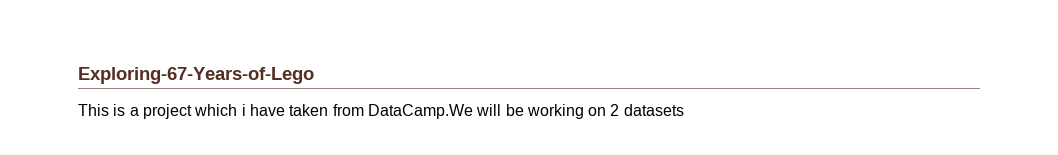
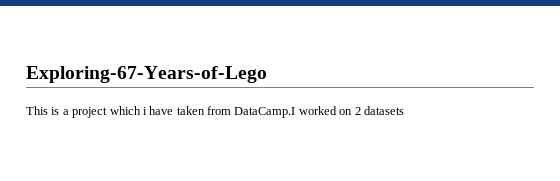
[367,104,584,119] DataCamp.We will be working -> [234,106,337,118] DataCamp.I worked

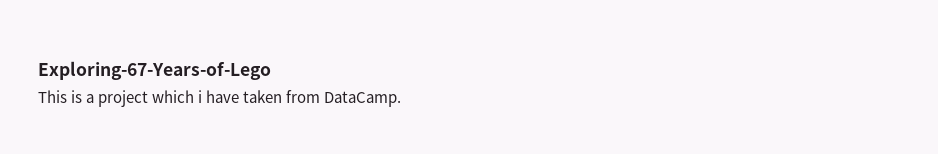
[234,106,404,118] DataCamp.I worked on 2 datasets -> [324,91,402,107] DataCamp.

